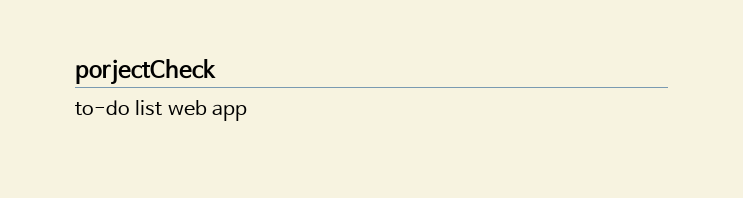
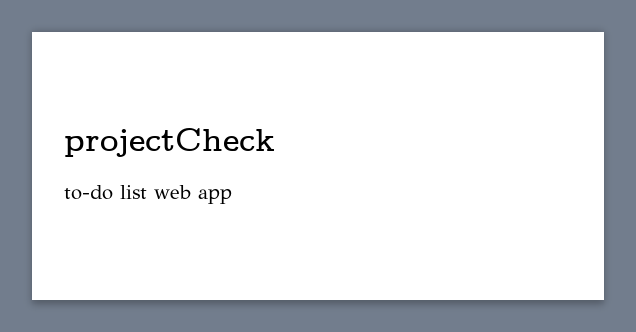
[75,59,216,85] porjectCheck -> [64,128,275,157] projectCheck

